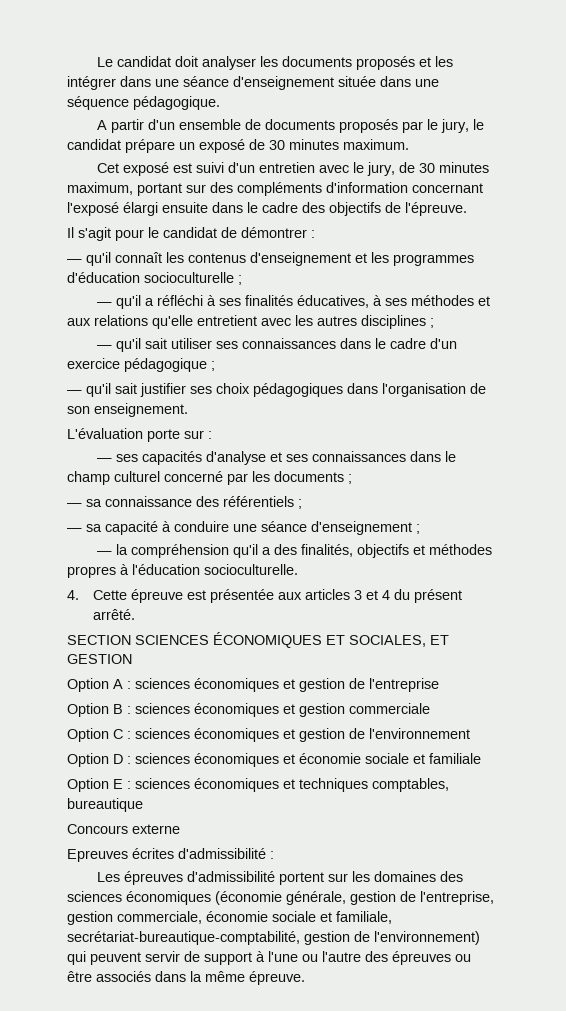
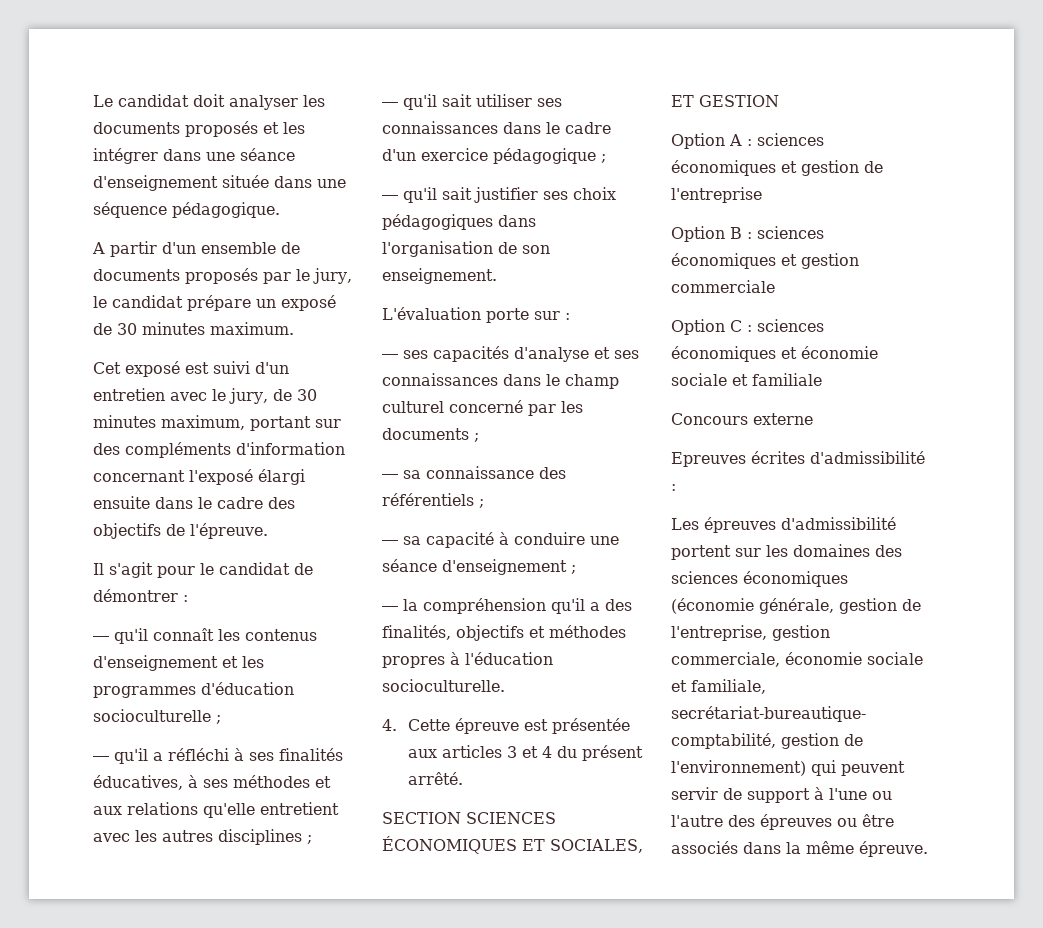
[299,728,470,742] [67,753,481,767] [67,778,449,792] [67,798,143,812] gestion de l'environnement // Option D : sciences économiques et économie sociale et familiale // Option E : sciences économiques et techniques comptables, bureautique -> [801,346,878,359] [671,373,822,386] économie sociale et familiale

